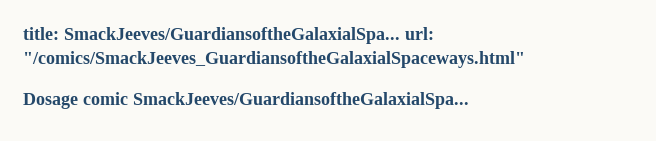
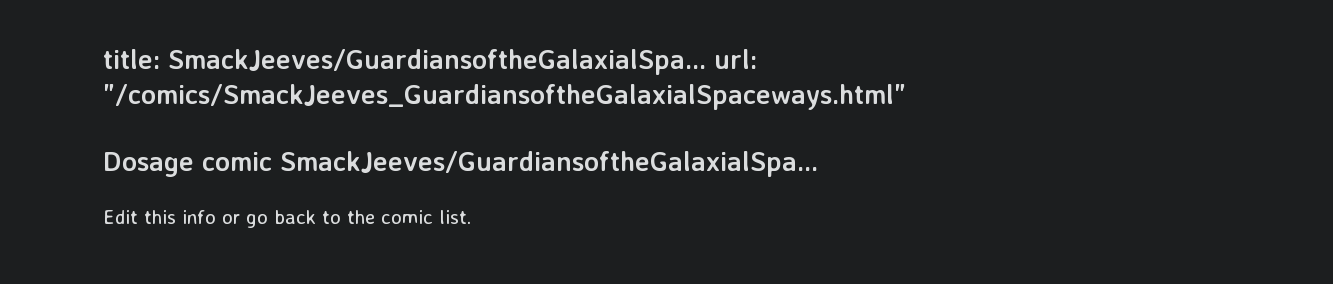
(469, 100) none -> [103,210,471,228] // Edit this info or go back to the comic list.

